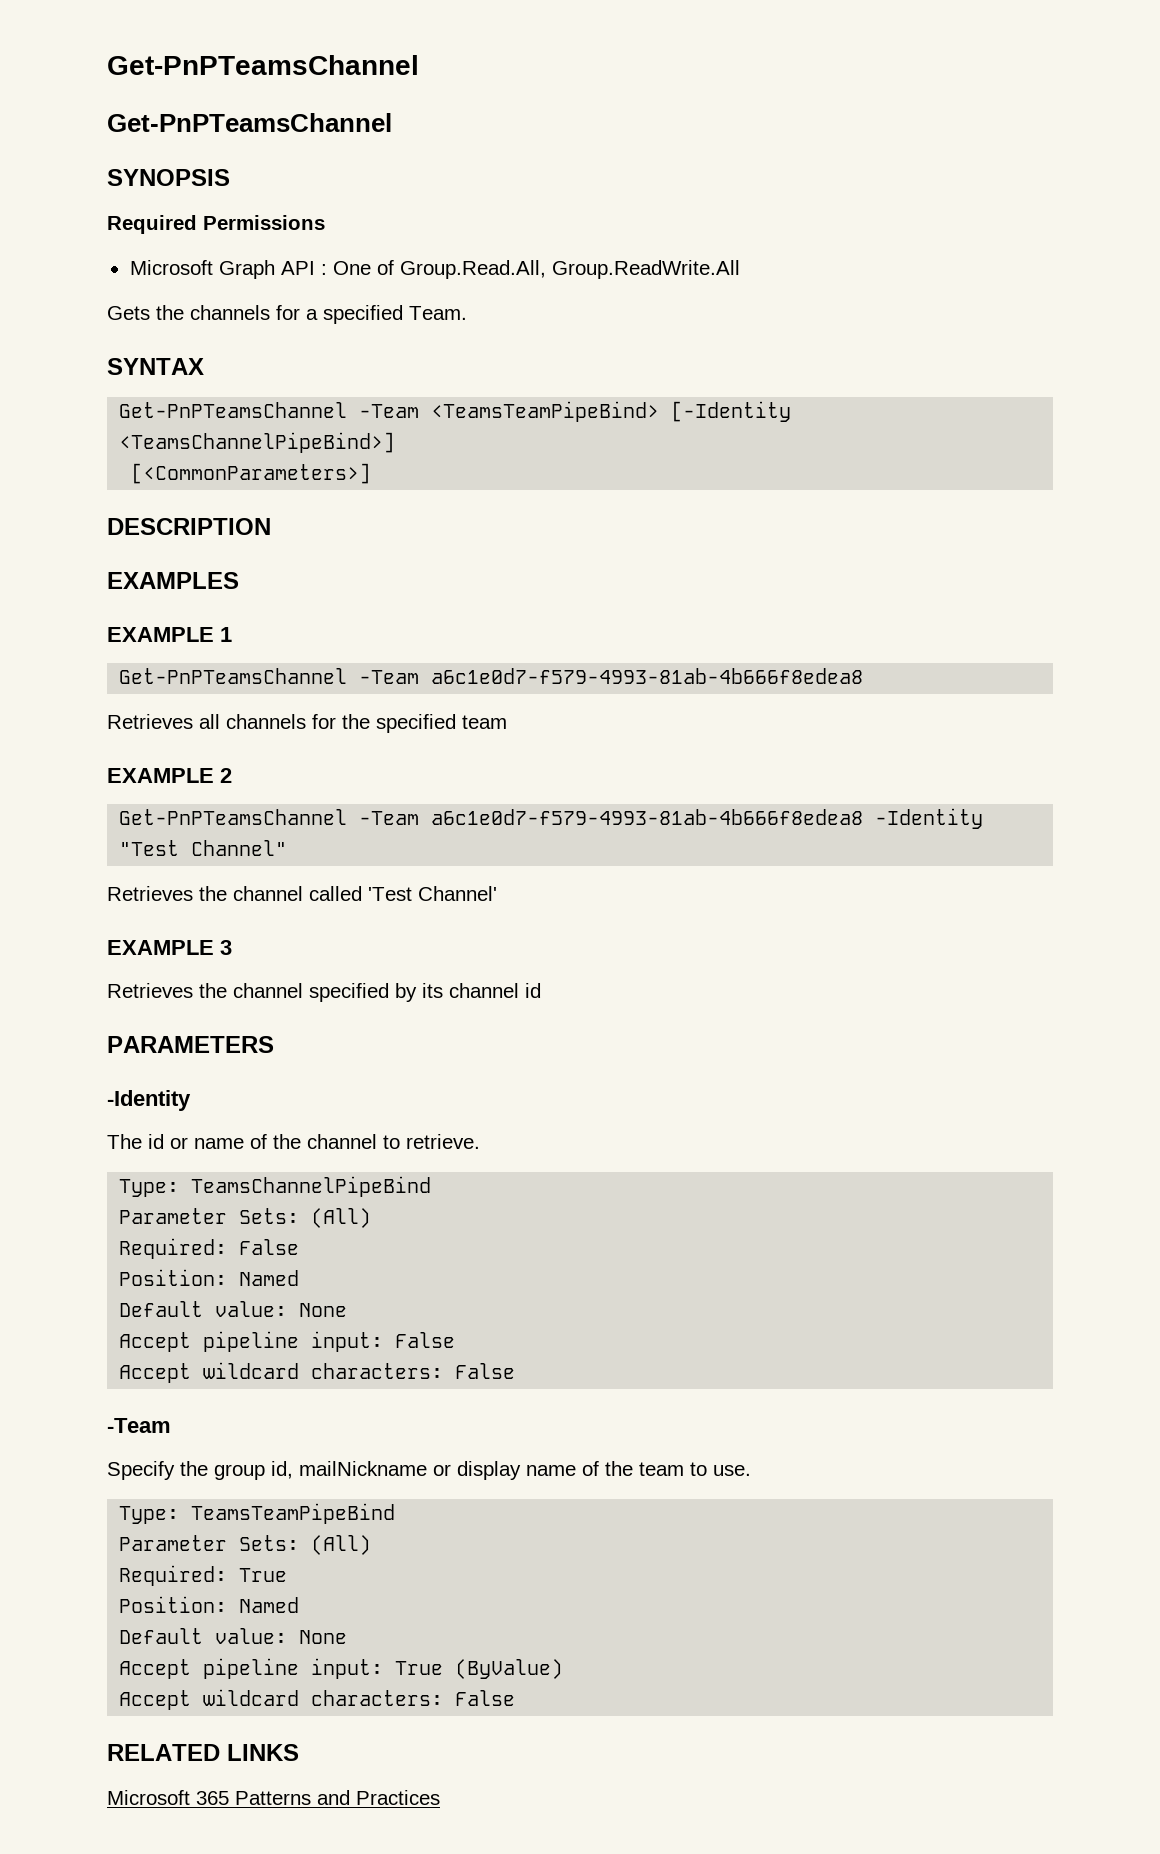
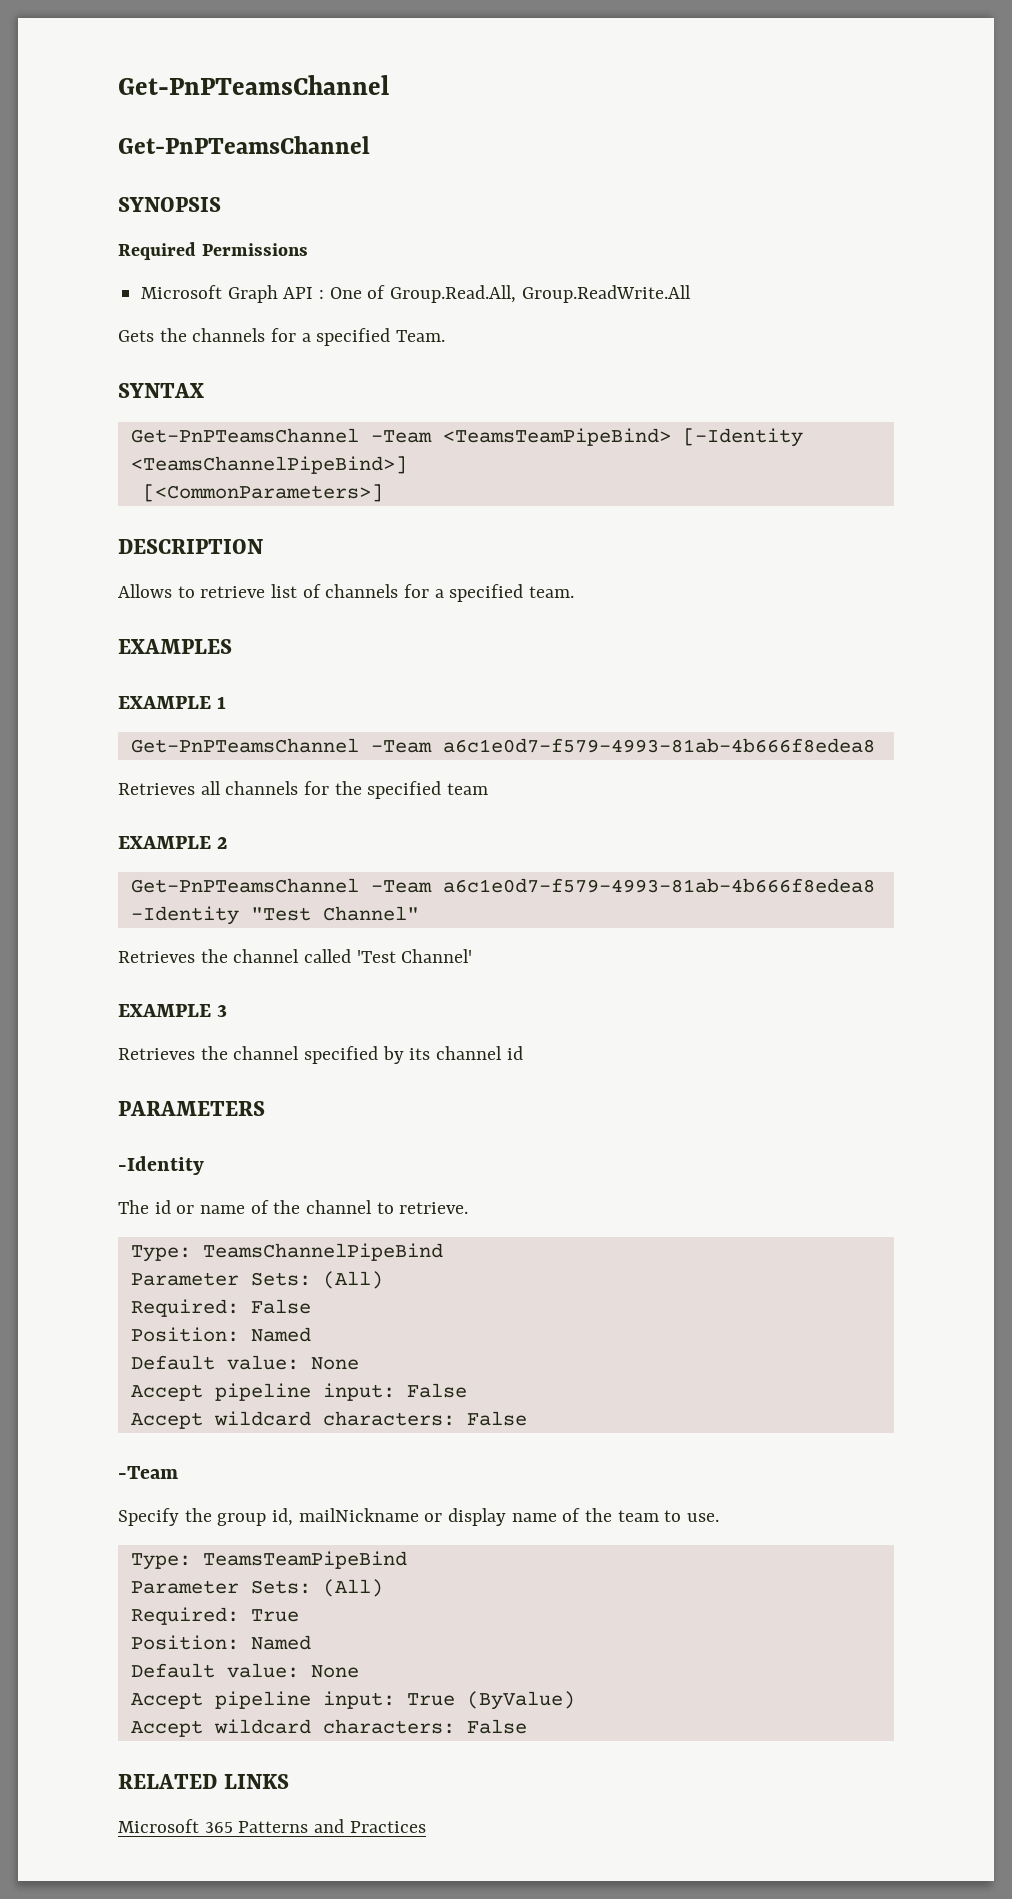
(271, 526) none -> [118,584,575,602] // Allows to retrieve list of channels for a specified team.

